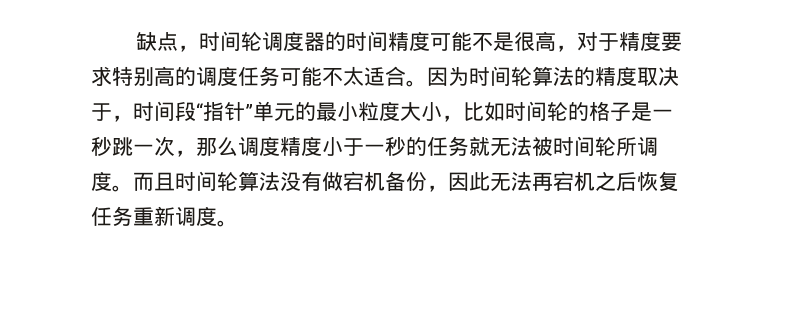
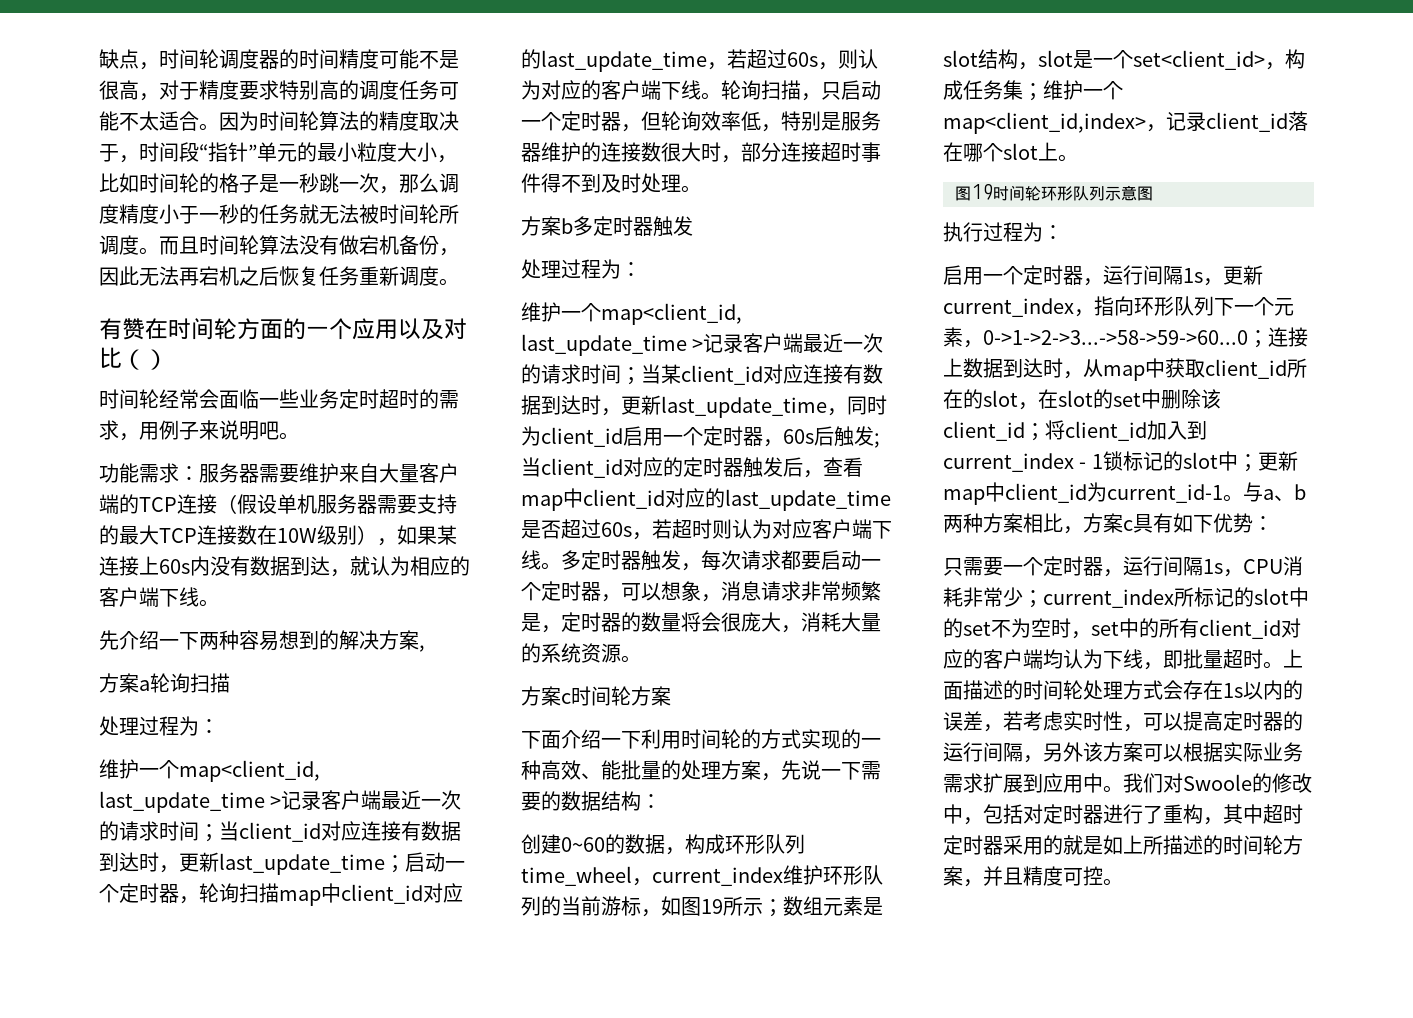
(238, 223) none -> [99,318,467,340] [99,347,168,370] [99,389,459,409] [99,420,299,441] [99,463,459,483] [99,494,457,514] [99,525,457,546] [99,556,470,577] [99,587,219,607] [99,630,425,652] [99,673,230,693] [99,716,219,736] [99,759,320,782] [99,790,462,813] [99,821,461,842] [99,852,465,875] [99,883,463,906] [521,49,878,72] [521,80,881,101] [521,111,881,132] [521,142,881,163] [521,173,701,193] [521,216,693,237] [521,259,641,279] [521,302,742,325] [521,333,884,356] [521,364,883,385] [521,395,887,418] [521,426,880,448] [521,457,863,478] [521,488,891,511] [521,519,892,540] [521,550,881,571] [521,581,881,602] [521,612,881,633] [521,643,641,663] [521,686,671,706] [521,729,881,749] [521,760,881,781] [521,791,661,811] [521,834,805,855] [521,865,883,886] [521,896,883,917] [943,49,1305,70] [943,80,1123,101] [943,111,1308,134] [943,142,1078,162] [955,184,1153,201] [943,222,1063,242] [943,265,1263,286] [943,296,1294,317] [943,327,1308,348] [943,358,1307,381] [943,389,1221,410] [943,420,1207,441] [943,451,1298,472] [943,482,1306,505] [943,513,1273,534] [943,556,1303,577] [943,587,1309,608] [943,618,1301,639] [943,649,1303,670] [943,680,1303,700] [943,711,1303,732] [943,742,1303,763] [943,773,1312,793] [943,804,1303,825] [943,835,1303,855] [943,866,1123,887] // 有赞在时间轮方面的一个应用以及对比（） // 时间轮经常会面临一些业务定时超时的需求，用例子来说明吧。 // 功能需求：服务器需要维护来自大量客户端的TCP连接（假设单机服务器需要支持的最大TCP连接数在10W级别），如果某连接上60s内没有数据到达，就认为相应的客户端下线。 // 先介绍一下两种容易想到的解决方案, // 方案a轮询扫描 // 处理过程为： // 维护一个map<client_id, last_update_time >记录客户端最近一次的请求时间；当client_id对应连接有数据到达时，更新last_update_time；启动一个定时器，轮询扫描map中client_id对应的last_update_time，若超过60s，则认为对应的客户端下线。轮询扫描，只启动一个定时器，但轮询效率低，特别是服务器维护的连接数很大时，部分连接超时事件得不到及时处理。 // 方案b多定时器触发 // 处理过程为： // 维护一个map<client_id, last_update_time >记录客户端最近一次的请求时间；当某client_id对应连接有数据到达时，更新last_update_time，同时为client_id启用一个定时器，60s后触发;当client_id对应的定时器触发后，查看map中client_id对应的last_update_time是否超过60s，若超时则认为对应客户端下线。多定时器触发，每次请求都要启动一个定时器，可以想象，消息请求非常频繁是，定时器的数量将会很庞大，消耗大量的系统资源。 // 方案c时间轮方案 // 下面介绍一下利用时间轮的方式实现的一种高效、能批量的处理方案，先说一下需要的数据结构： // 创建0~60的数据，构成环形队列time_wheel，current_index维护环形队列的当前游标，如图19所示；数组元素是slot结构，slot是一个set<client_id>，构成任务集；维护一个map<client_id,index>，记录client_id落在哪个slot上。 // 图19时间轮环形队列示意图 // 执行过程为： // 启用一个定时器，运行间隔1s，更新current_index，指向环形队列下一个元素，0->1->2->3...->58->59->60...0；连接上数据到达时，从map中获取client_id所在的slot，在slot的set中删除该client_id；将client_id加入到current_index - 1锁标记的slot中；更新map中client_id为current_id-1。与a、b两种方案相比，方案c具有如下优势： // 只需要一个定时器，运行间隔1s，CPU消耗非常少；current_index所标记的slot中的set不为空时，set中的所有client_id对应的客户端均认为下线，即批量超时。上面描述的时间轮处理方式会存在1s以内的误差，若考虑实时性，可以提高定时器的运行间隔，另外该方案可以根据实际业务需求扩展到应用中。我们对Swoole的修改中，包括对定时器进行了重构，其中超时定时器采用的就是如上所描述的时间轮方案，并且精度可控。

